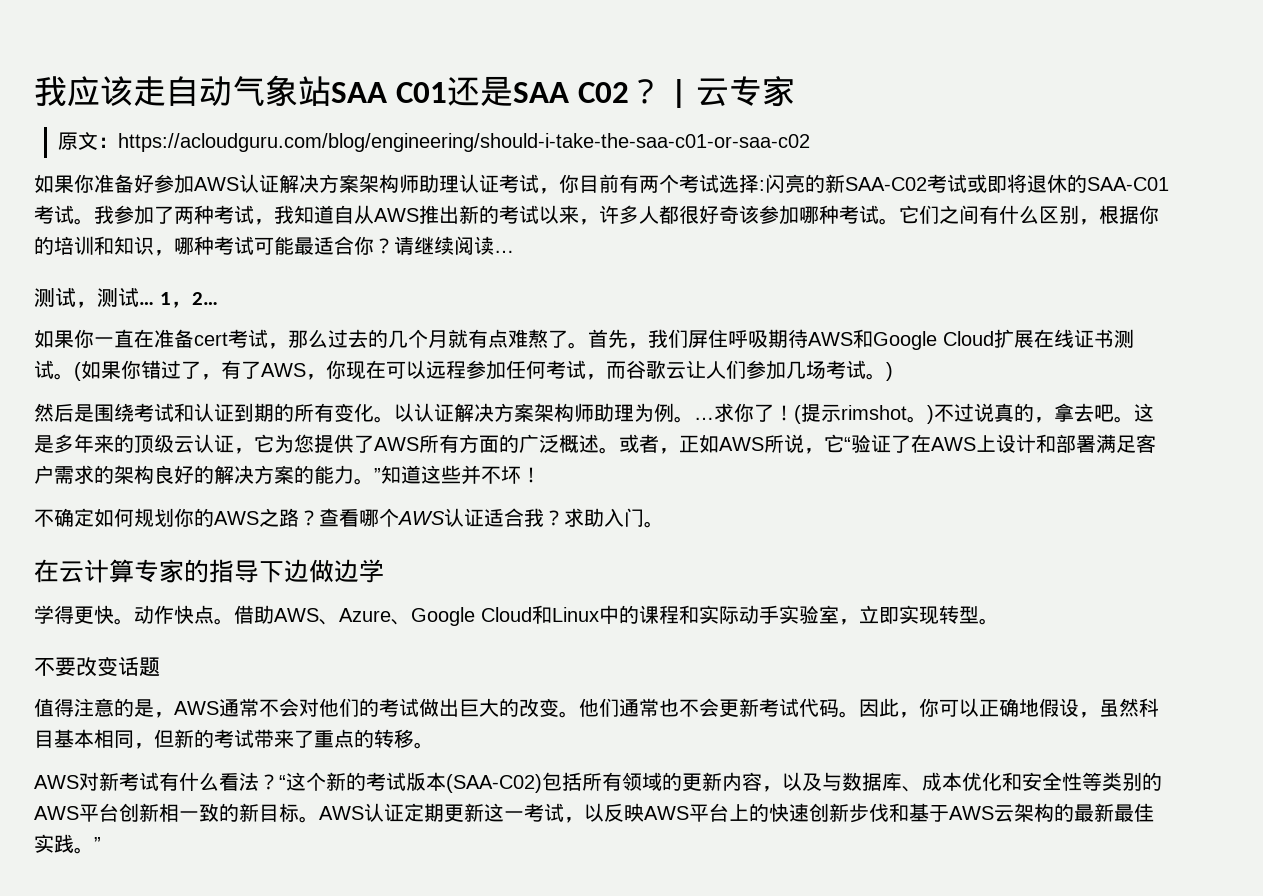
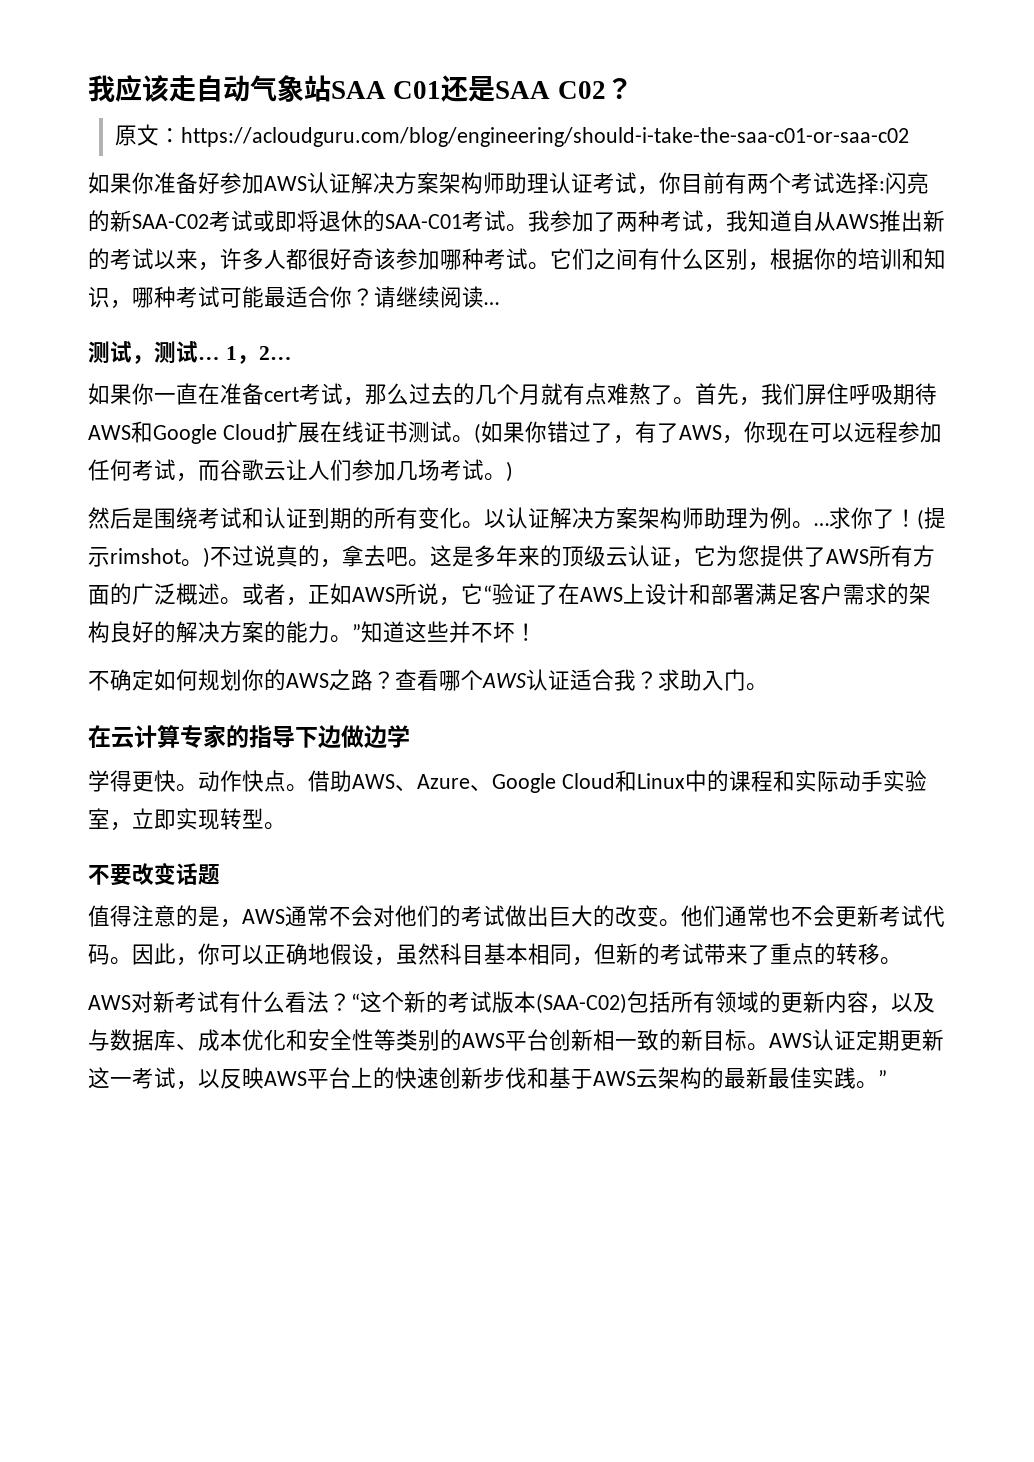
[670,76,795,108] | 云专家 -> (633, 88) none

